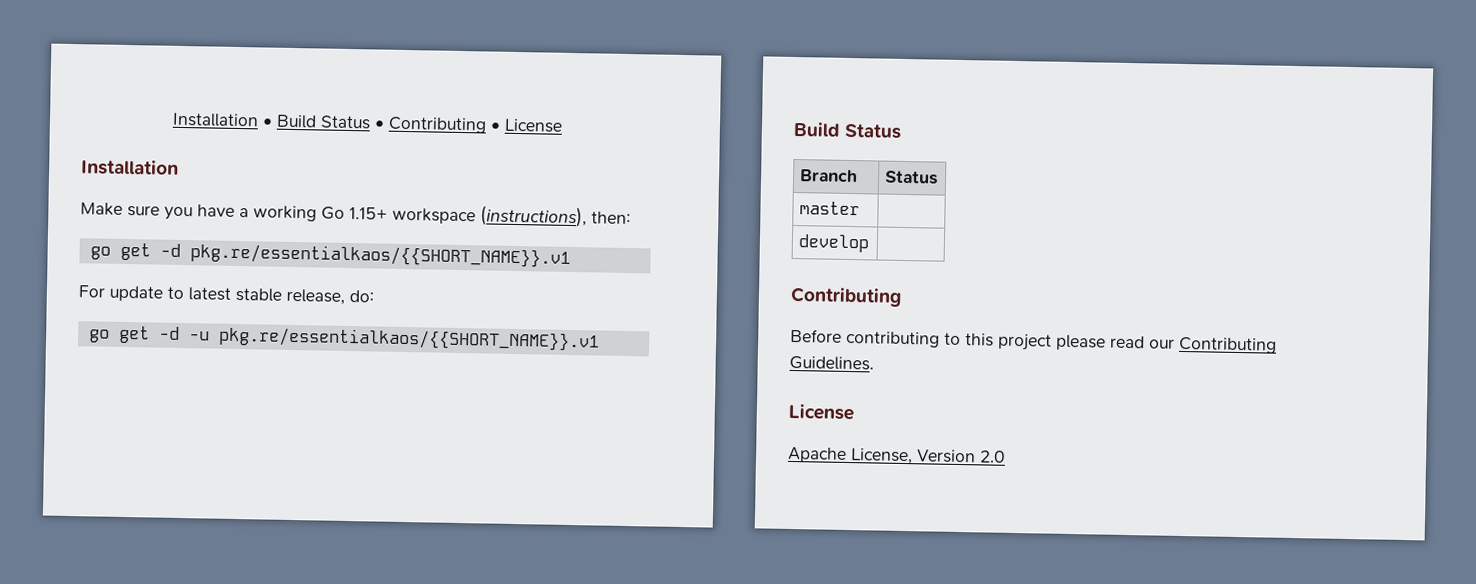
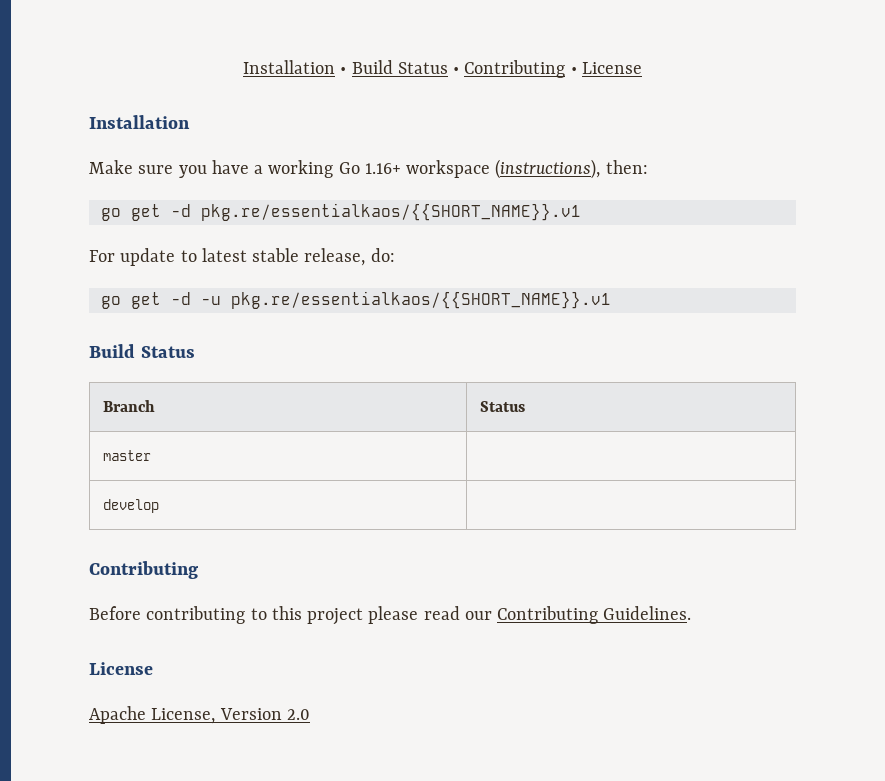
[349,207,388,220] 1.15+ -> [364,163,401,174] 1.16+

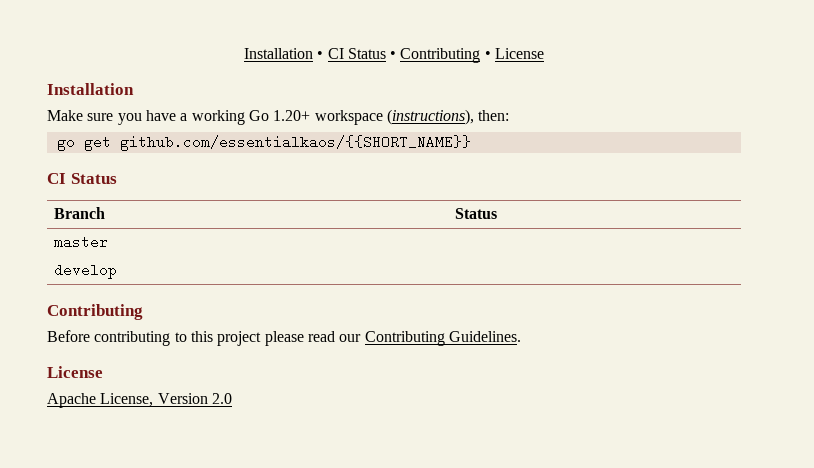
[351,60,393,74] Build -> [327,48,344,59] CI
[364,163,401,174] 1.16+ -> [273,110,311,121] 1.20+
[170,203,581,221] [89,248,395,266] [100,291,611,309] [89,344,135,358] -d pkg.re/essentialkaos/{{SHORT_NAME}}.v1 // For update to latest stable release, do: // go get -d -u pkg.re/essentialkaos/{{SHORT_NAME}}.v1 // Build -> [119,135,471,151] [47,173,66,184] github.com/essentialkaos/{{SHORT_NAME}} // CI

